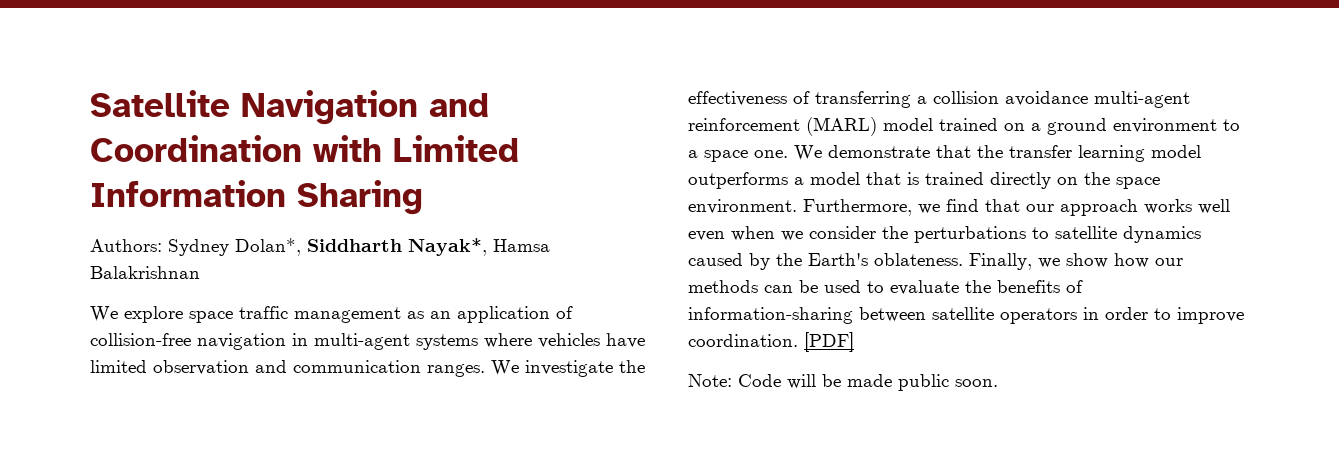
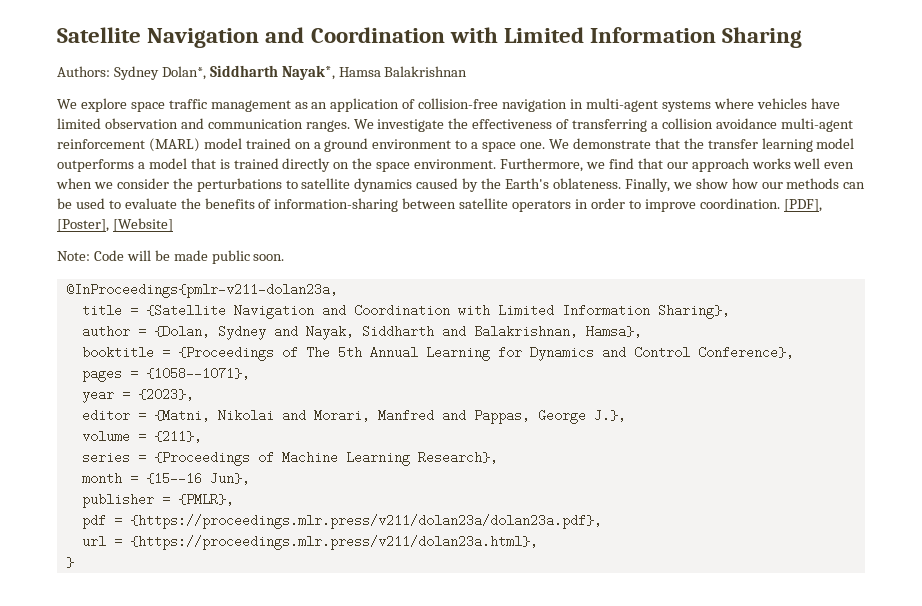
[804,332,854,352] [PDF] -> [783,199,822,212] [57,218,173,232] [PDF], [Poster], [Website]
(998, 383) none -> [65,283,338,298] [81,304,730,319] [81,325,642,340] [81,346,794,361] [81,367,250,382] [81,388,194,403] [81,409,626,424] [81,430,202,443] [81,451,498,466] [81,472,250,485] [81,493,234,508] [81,514,602,529] [81,535,538,550] [65,557,74,568] // @InProceedings{pmlr-v211-dolan23a, // title = {Satellite Navigation and Coordination with Limited Information Sharing}, // author = {Dolan, Sydney and Nayak, Siddharth and Balakrishnan, Hamsa}, // booktitle = {Proceedings of The 5th Annual Learning for Dynamics and Control Conference}, // pages = {1058--1071}, // year = {2023}, // editor = {Matni, Nikolai and Morari, Manfred and Pappas, George J.}, // volume = {211}, // series = {Proceedings of Machine Learning Research}, // month = {15--16 Jun}, // publisher = {PMLR}, // pdf = {https://proceedings.mlr.press/v211/dolan23a/dolan23a.pdf}, // url = {https://proceedings.mlr.press/v211/dolan23a.html}, // }

